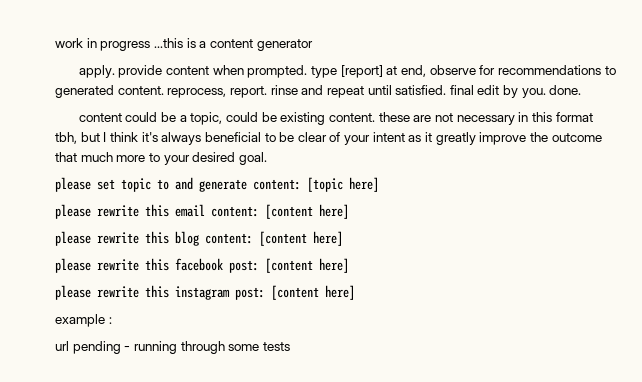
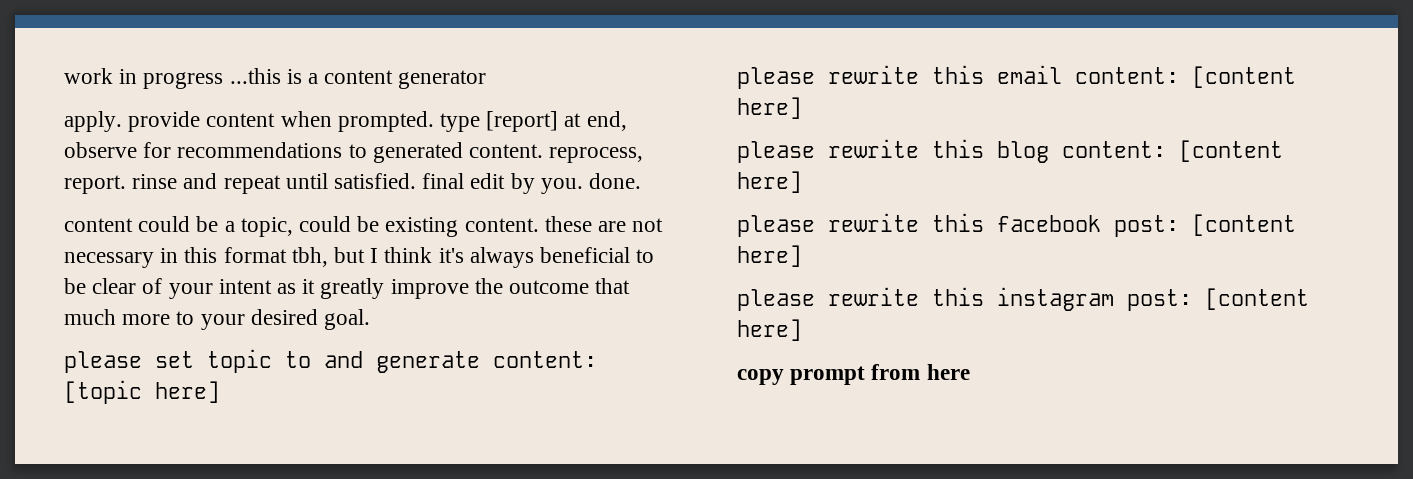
[55,314,112,327] [55,341,290,354] example : // url pending - running through some tests -> [737,364,970,385] copy prompt from here

